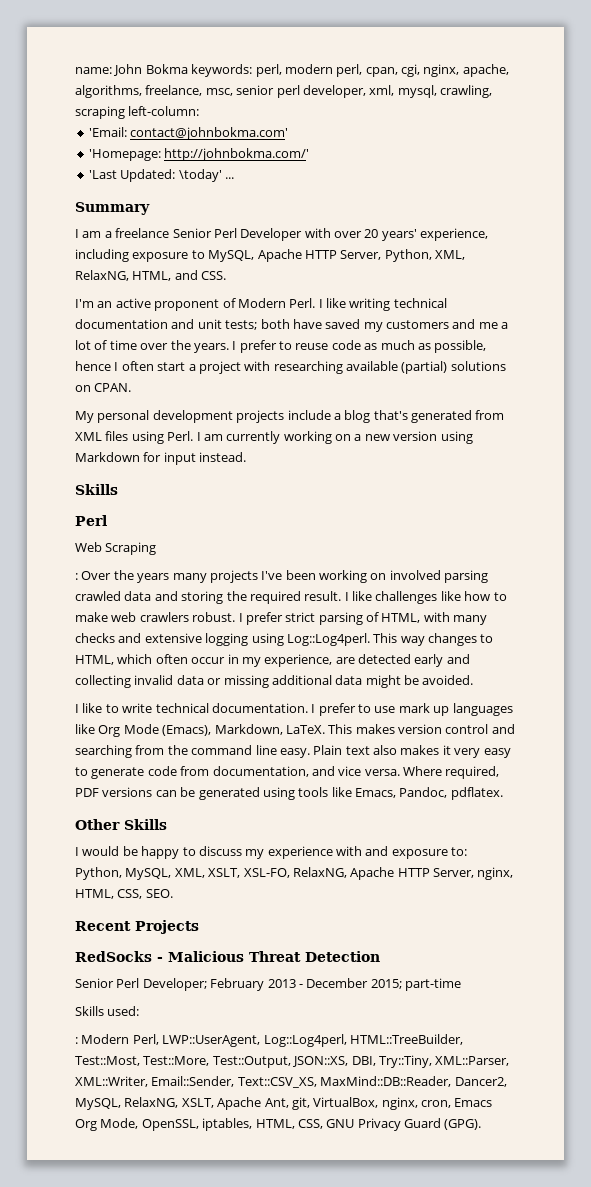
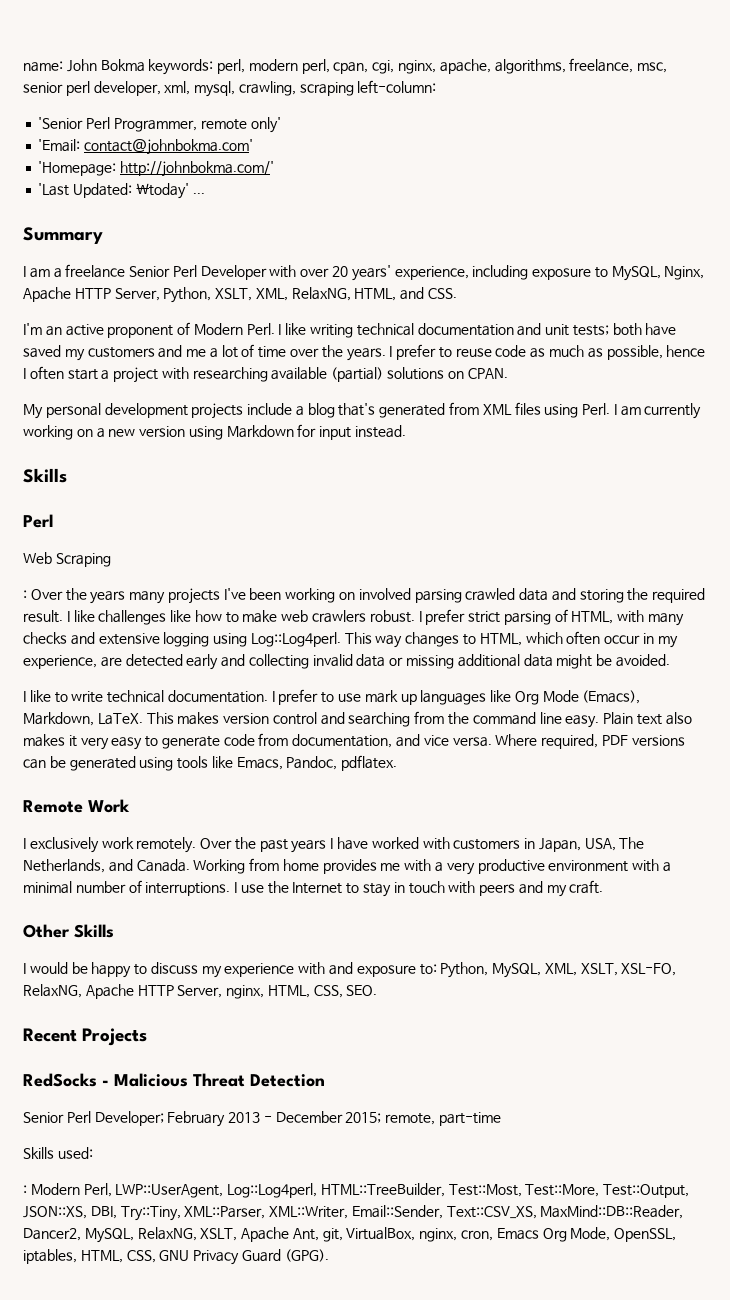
(200, 111) none -> [38,117,281,133] // 'Senior Perl Programmer, remote only'
(255, 256) none -> [664,266,705,280] Nginx,
(432, 255) none -> [215,288,253,301] XSLT,
(503, 793) none -> [23,799,130,813] [23,837,645,853] [23,858,671,875] [23,880,604,897] // Remote Work // I exclusively work remotely. Over the past years I have worked with customers in Japan, USA, The Netherlands, and Canada. Working from home provides me with a very productive environment with a minimal number of interruptions. I use the Internet to stay in touch with peers and my craft.
(402, 984) none -> [385,1113,436,1125] remote,

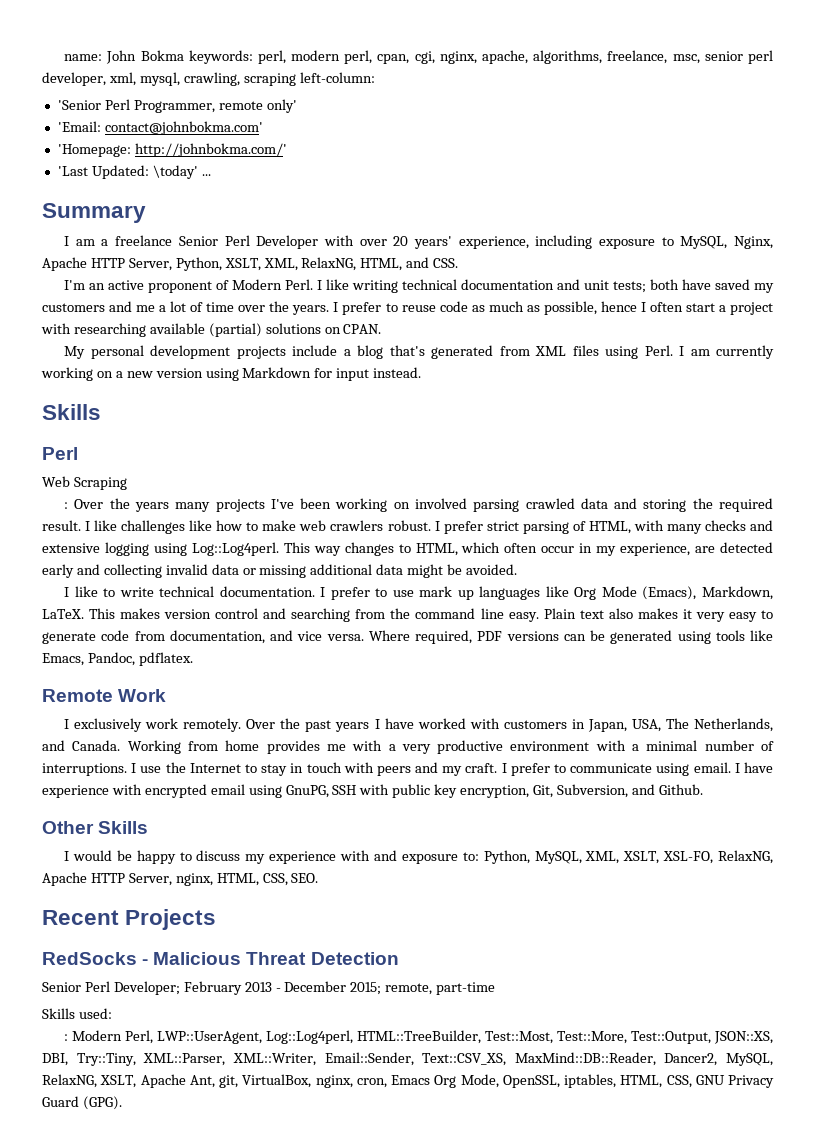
(604, 887) none -> [501,762,773,776] [42,784,703,798] I prefer to communicate using email. I have experience with encrypted email using GnuPG, SSH with public key encryption, Git, Subversion, and Github.

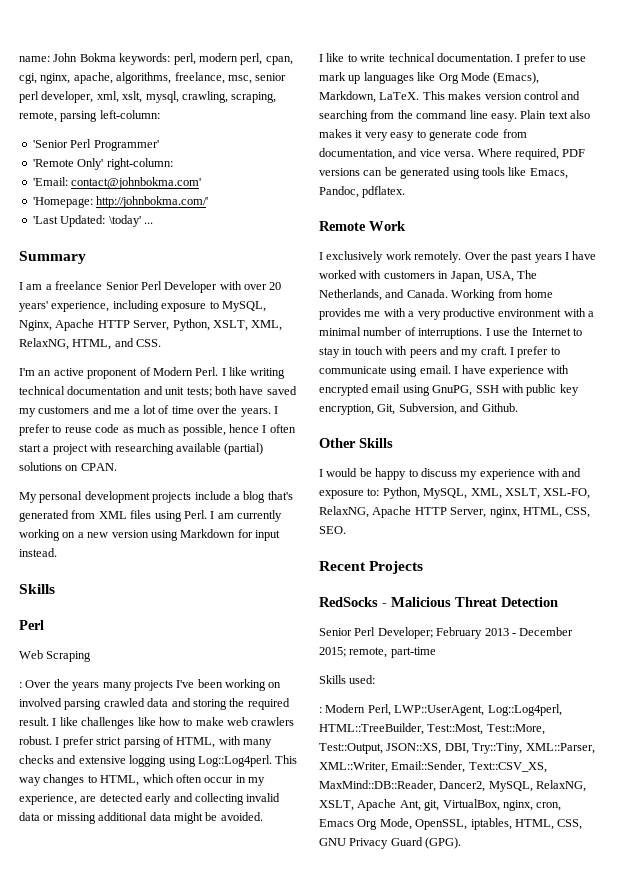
(136, 79) none -> [122,91,143,103] xslt,
[243,73,296,86] scraping -> [231,92,277,103] [19,111,98,122] scraping, remote, parsing
[133,99,297,113] Programmer, remote only' -> [93,140,159,151] [32,158,173,170] Programmer' // 'Remote Only' right-column:

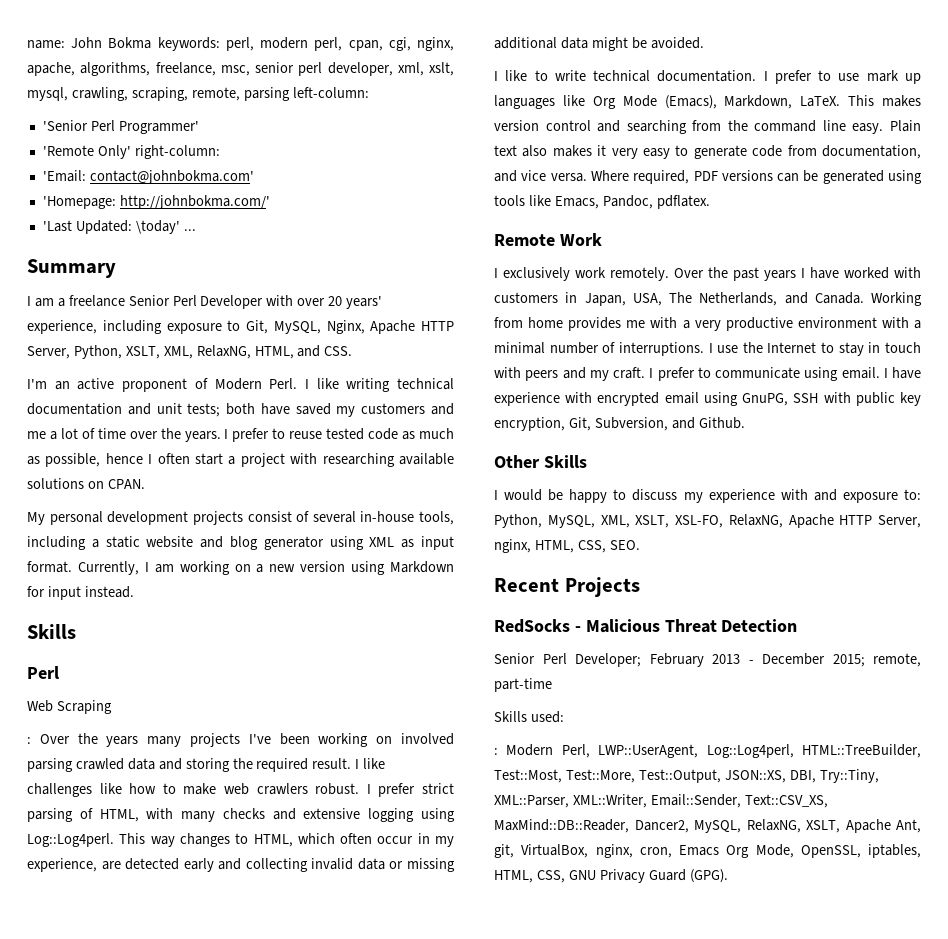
(219, 305) none -> [246,320,268,334] Git,
(92, 430) none -> [326,428,365,440] tested
[224,443,264,455] (partial) -> (454, 459) none
[194,491,293,503] [19,510,282,522] include a blog that's generated from XML files using Perl. I am currently -> [247,511,454,525] [27,536,455,550] [27,561,174,575] consist of several in-house tools, including a static website and blog generator using XML as input format. Currently, I am

